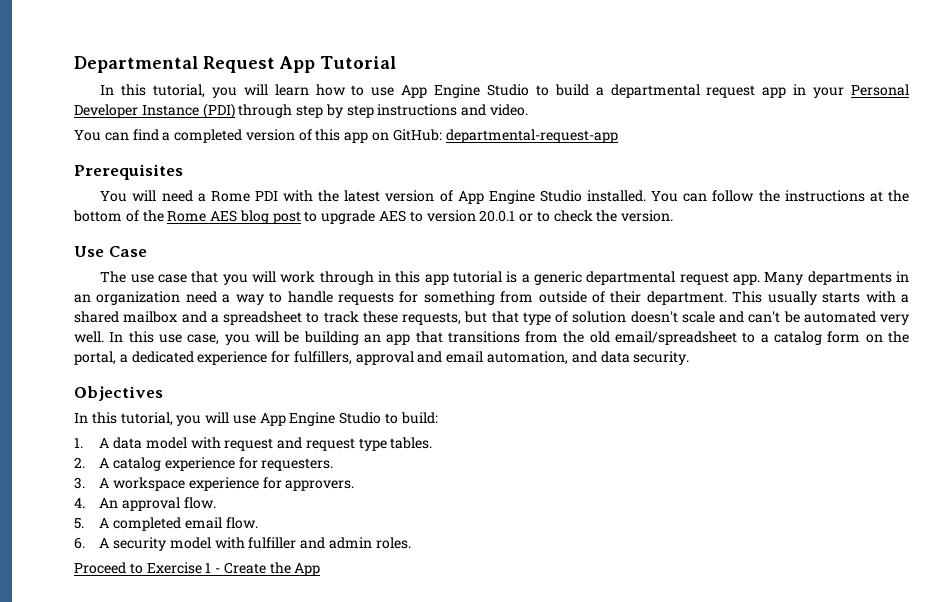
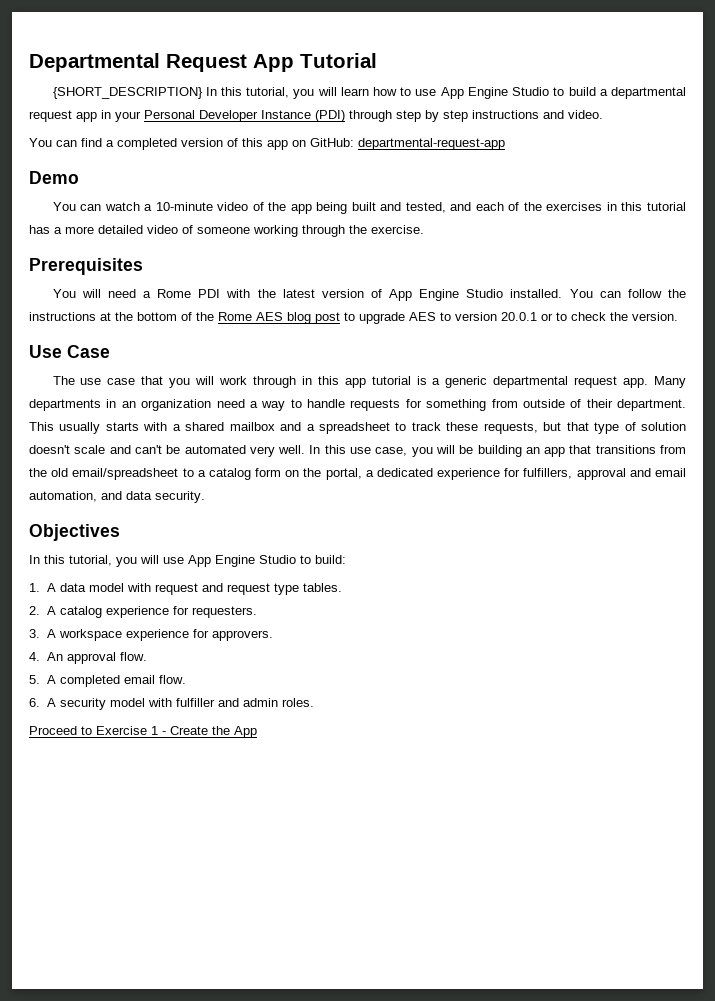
(396, 62) none -> [52,87,203,99] {SHORT_DESCRIPTION}
(618, 136) none -> [29,171,79,184] [52,202,686,214] [29,225,424,237] // Demo // You can watch a 10-minute video of the app being built and tested, and each of the exercises in this tutorial has a more detailed video of someone working through the exercise.

